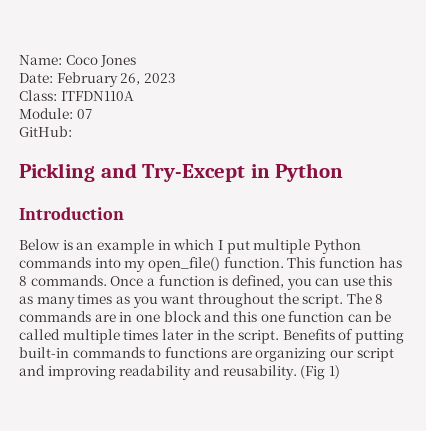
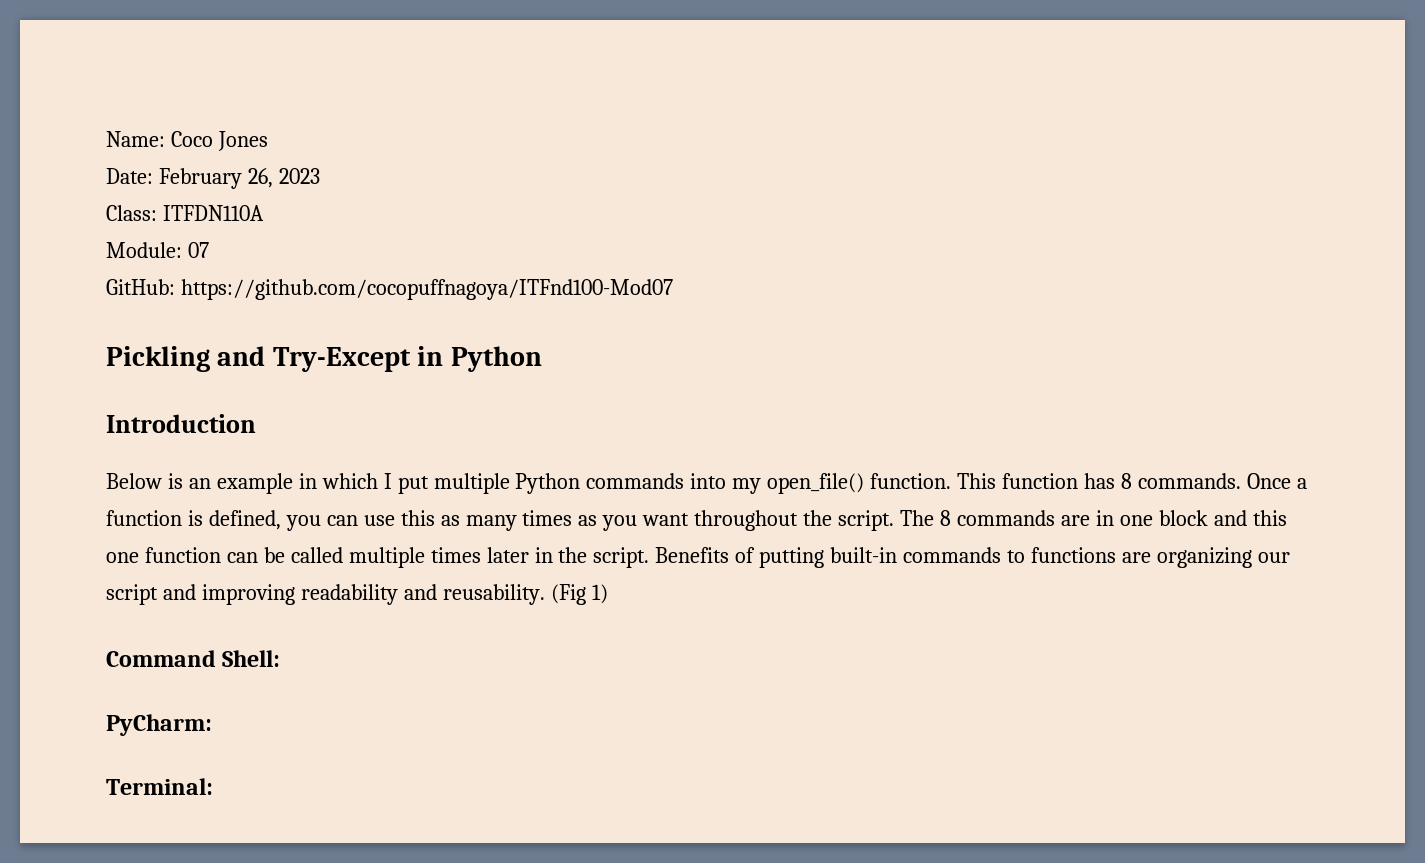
(72, 131) none -> [180,279,673,300] https://github.com/cocopuffnagoya/ITFnd100-Mod07
(340, 372) none -> [106,650,281,667] [106,714,212,736] [106,778,213,795] // Command Shell: // PyCharm: // Terminal:

